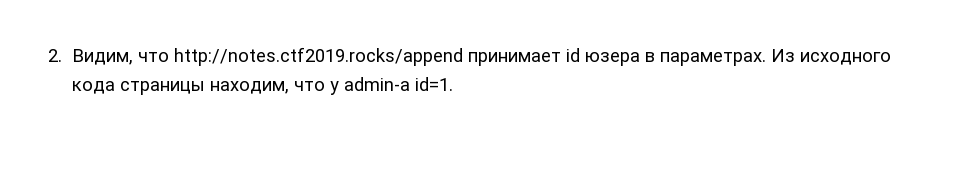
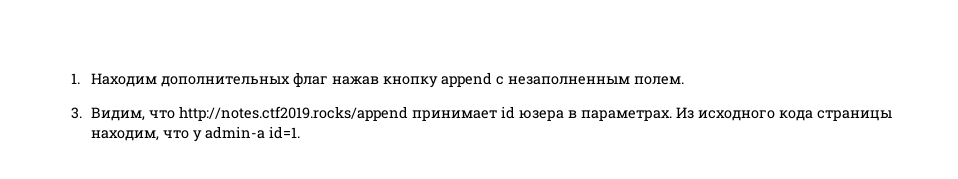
[48,49,62,62] 2. -> [71,72,685,88] [71,107,82,119] 1. Находим дополнительных флаг нажав кнопку append c незаполненным полем. // 3.

